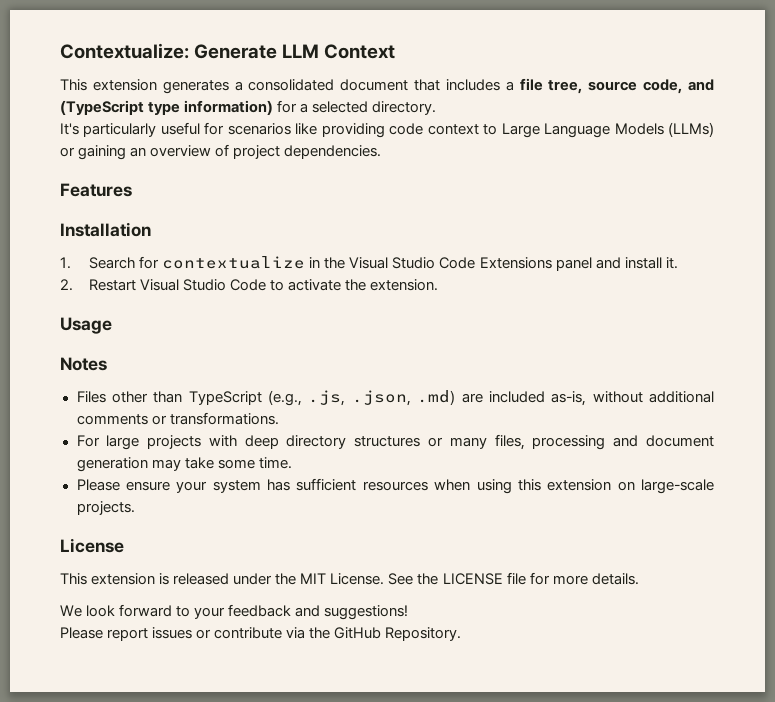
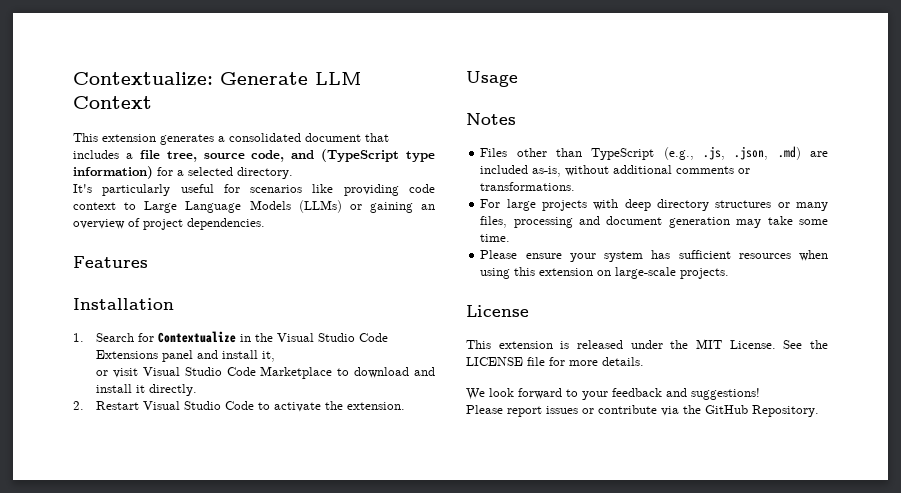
[162,256,306,269] contextualize -> [158,331,237,343] Contextualize
[665,257,678,269] it. -> [262,351,276,362] [96,366,435,379] [96,384,198,396] it, // or visit Visual Studio Code Marketplace to download and install it directly.

